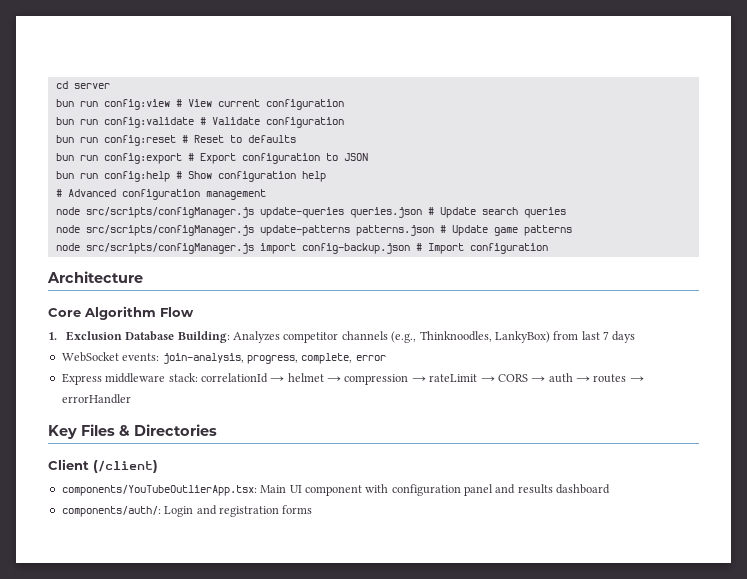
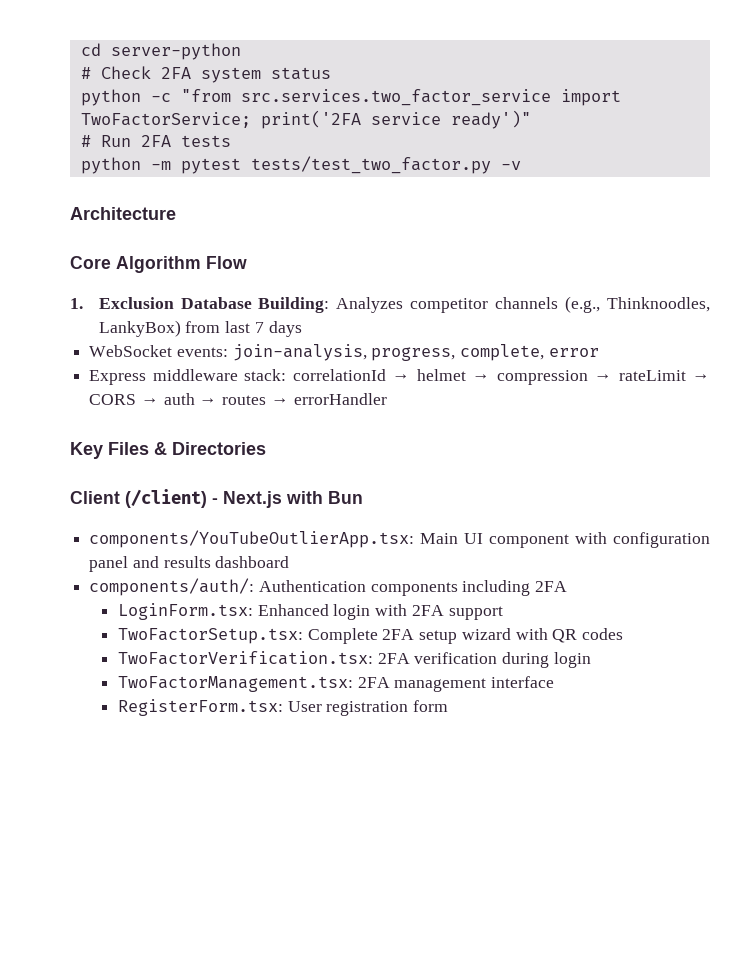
[73,83,110,89] [55,99,344,110] [55,117,344,128] [55,135,296,146] [55,153,368,164] [55,171,326,182] [55,189,266,200] [55,207,566,218] [55,225,572,236] [55,243,548,254] server // bun run config:view # View current configuration // bun run config:validate # Validate configuration // bun run config:reset # Reset to defaults // bun run config:export # Export configuration to JSON // bun run config:help # Show configuration help // # Advanced configuration management // node src/scripts/configManager.js update-queries queries.json # Update search queries // node src/scripts/configManager.js update-patterns patterns.json # Update game patterns // node src/scripts/configManager.js import config-backup.json # Import configuration -> [110,43,241,60] [80,66,331,83] [80,89,621,106] [80,110,531,129] [80,135,231,147] [80,156,521,174] server-python // # Check 2FA system status // python -c "from src.services.two_factor_service import TwoFactorService; print('2FA service ready')" // # Run 2FA tests // python -m pytest tests/test_two_factor.py -v
(158, 466) none -> [212,491,363,508] - Next.js with Bun
[164,505,313,517] Login and registration forms -> [258,580,568,596] [117,603,503,620] [117,628,623,644] [117,651,591,668] [117,676,555,692] [117,699,449,716] Authentication components including 2FA // LoginForm.tsx: Enhanced login with 2FA support // TwoFactorSetup.tsx: Complete 2FA setup wizard with QR codes // TwoFactorVerification.tsx: 2FA verification during login // TwoFactorManagement.tsx: 2FA management interface // RegisterForm.tsx: User registration form

